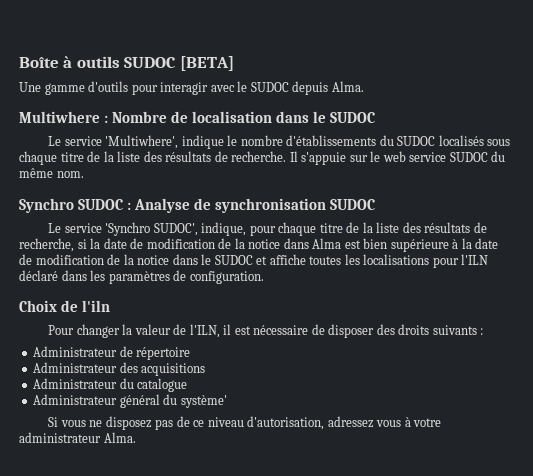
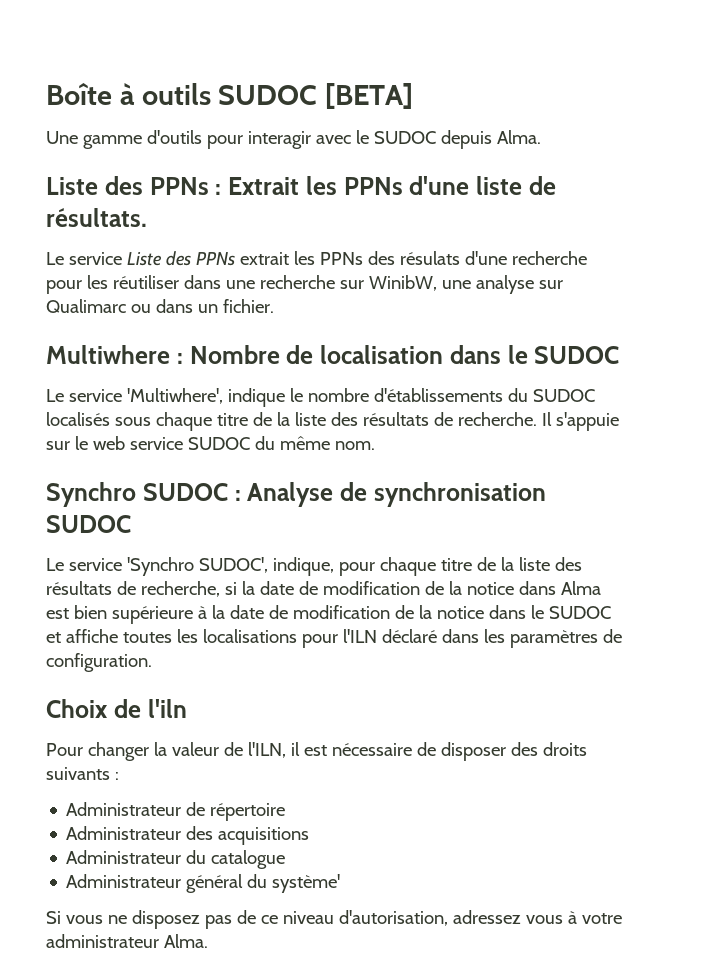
(364, 86) none -> [46,176,556,195] [46,208,147,227] [46,251,587,266] [46,275,563,294] [46,299,274,313] // Liste des PPNs : Extrait les PPNs d'une liste de résultats. // Le service Liste des PPNs extrait les PPNs des résulats d'une recherche pour les réutiliser dans une recherche sur WinibW, une analyse sur Qualimarc ou dans un fichier.

